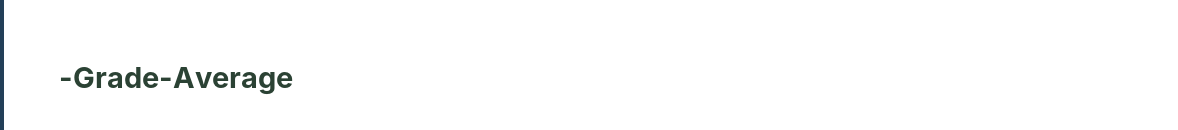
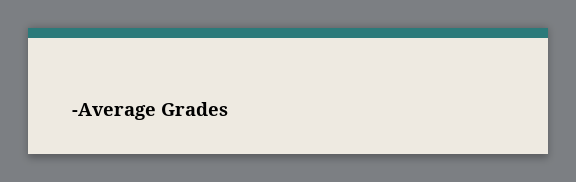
[59,67,293,95] -Grade-Average -> [72,102,228,120] -Average Grades

